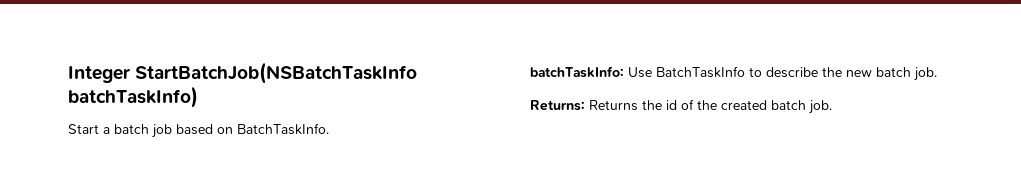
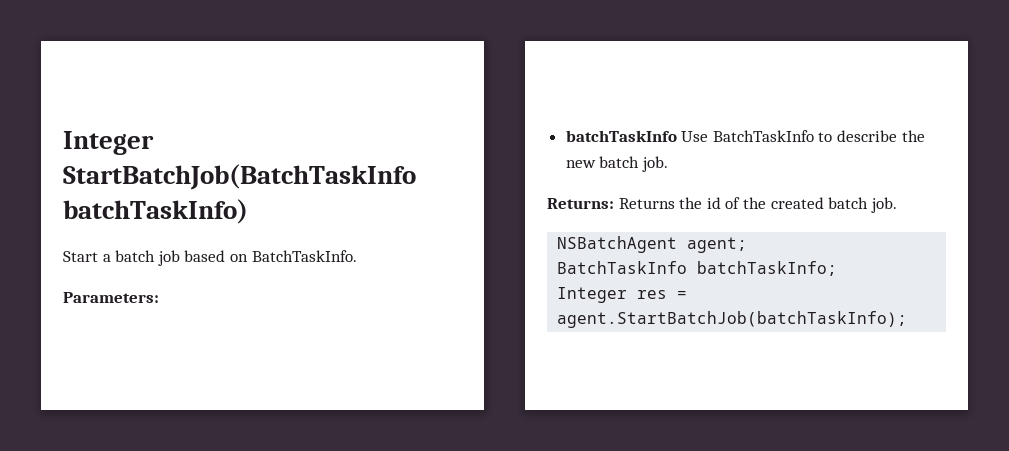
[68,62,418,84] Integer StartBatchJob(NSBatchTaskInfo -> [63,131,154,155] [63,164,416,190] Integer StartBatchJob(BatchTaskInfo
[530,66,624,78] batchTaskInfo: -> [63,292,159,303] [565,130,677,142] Parameters: // batchTaskInfo
(832, 107) none -> [557,236,748,253] [557,261,838,276] [557,287,688,303] [557,311,908,328] // NSBatchAgent agent; // BatchTaskInfo batchTaskInfo; // Integer res = agent.StartBatchJob(batchTaskInfo);

